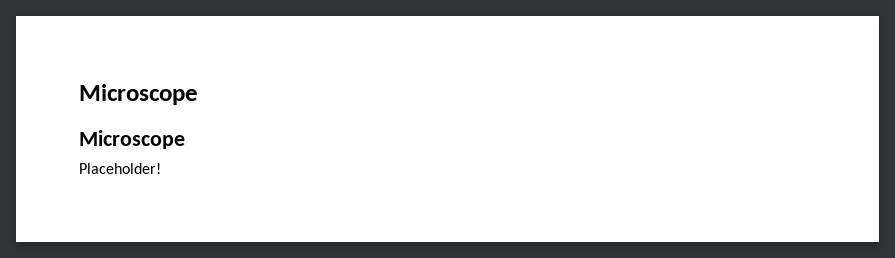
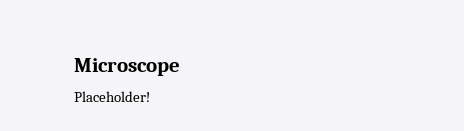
[79,84,198,105] [79,130,185,149] Microscope // Microscope -> [74,58,180,76] Microscope

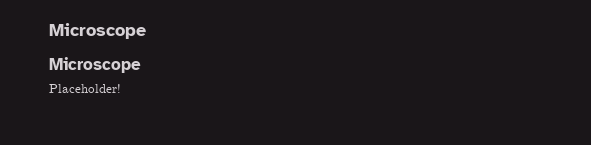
[74,58,180,76] Microscope -> [49,23,146,39] [49,57,141,73] Microscope // Microscope

